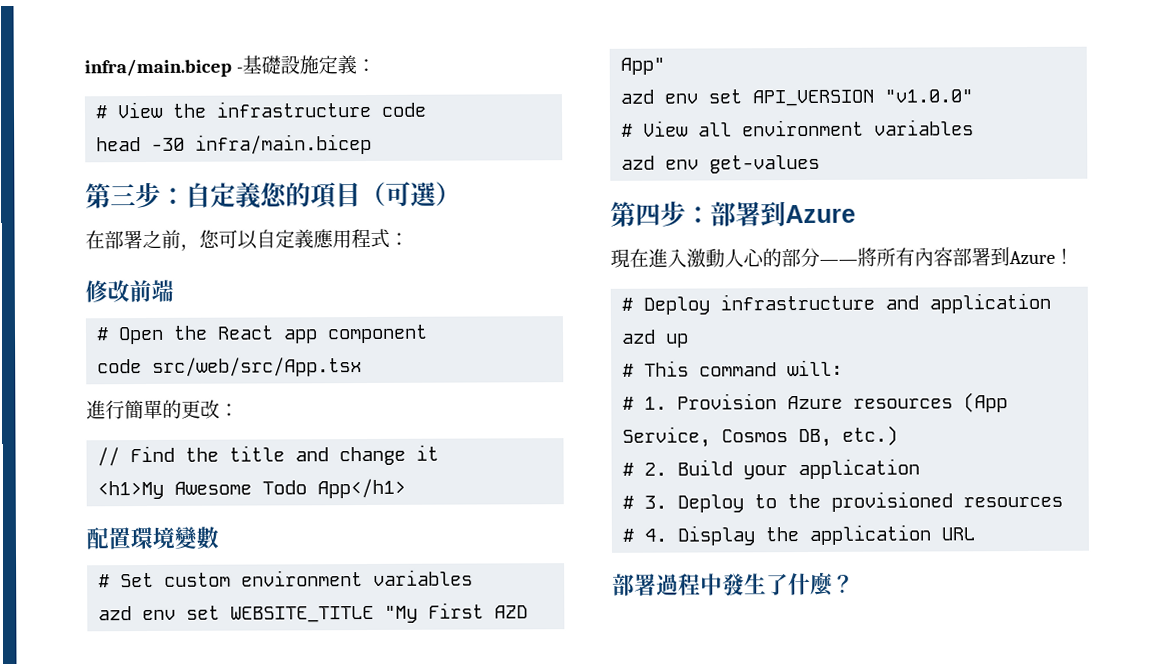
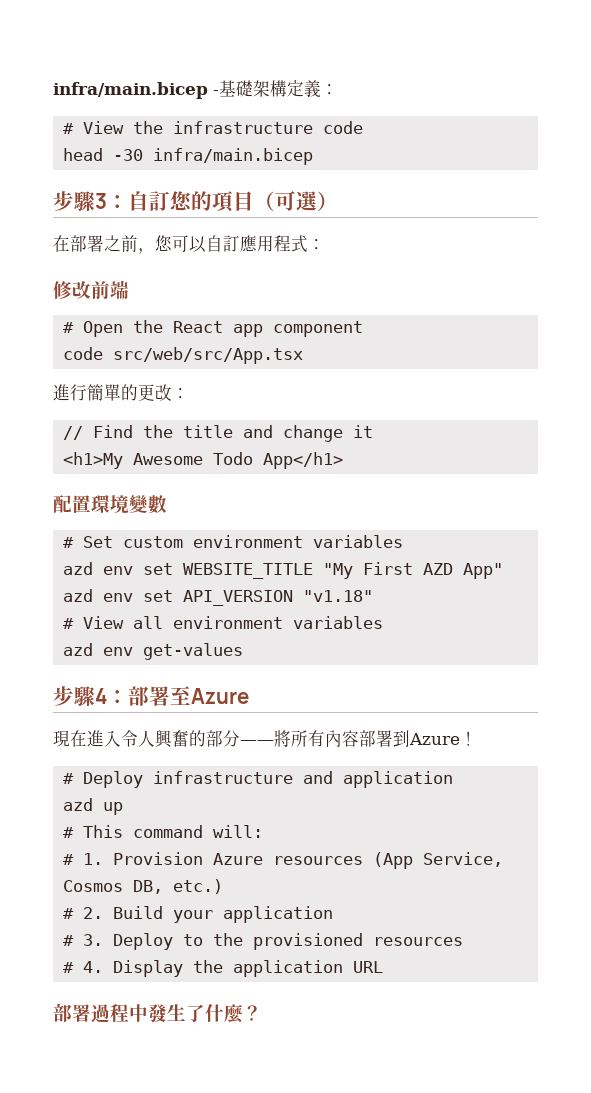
[280,55,320,75] 設施 -> [253,80,287,97] 架構
[85,182,261,209] 第三步：自定義 -> [53,191,170,212] 步驟3：自訂
[275,229,314,249] 定義 -> [223,235,240,252] 訂
[884,89,974,103] "v1.0.0" -> [302,590,373,602] "v1.18"
[610,201,786,227] 第四步：部署到 -> [53,686,191,707] 步驟4：部署至
[686,248,764,268] 激動人心 -> [121,730,189,748] 令人興奮

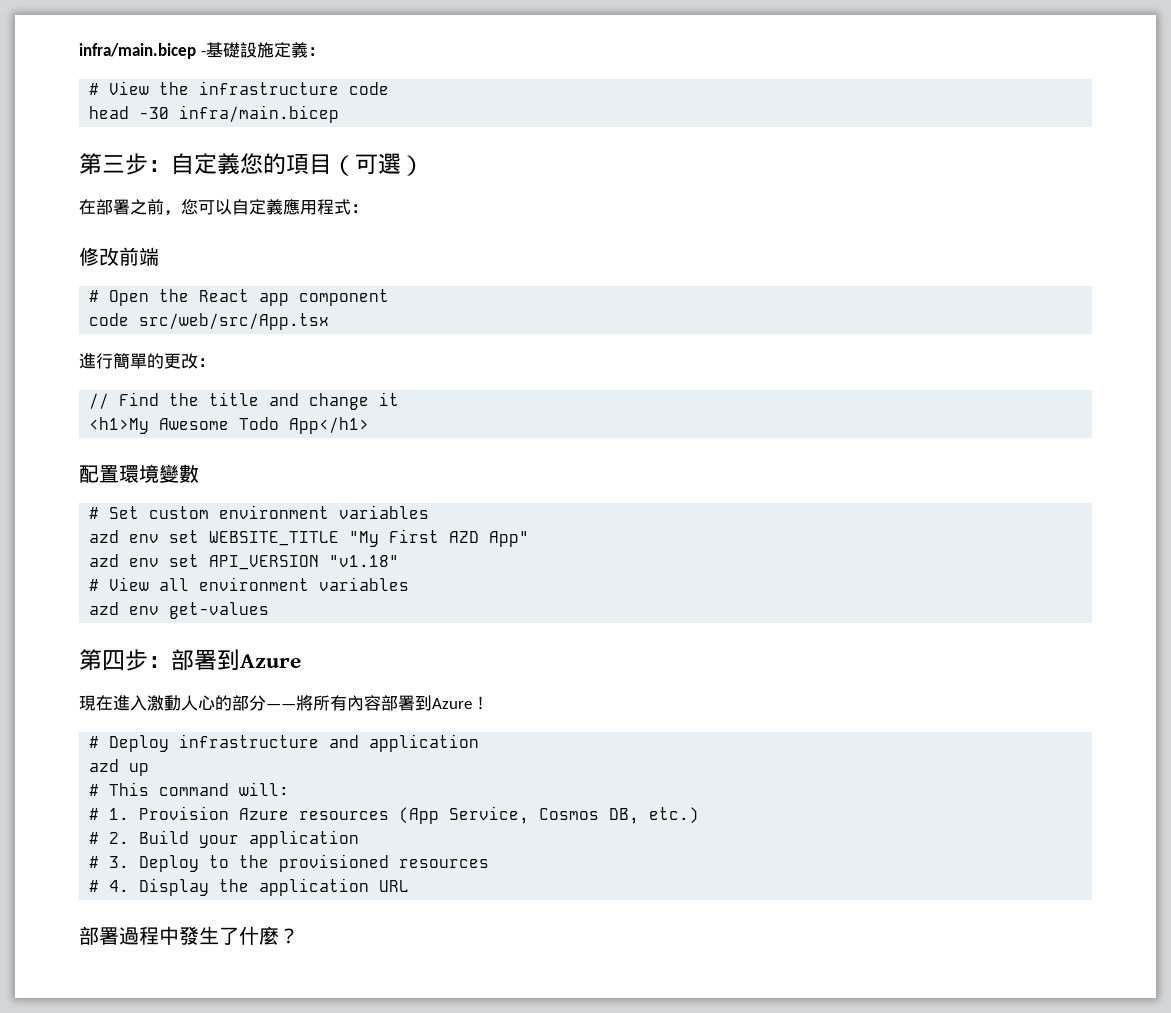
[253,80,287,97] 架構 -> [239,42,274,58] 設施
[53,191,170,212] 步驟3：自訂 -> [79,153,240,175] 第三步：自定義
[223,235,240,252] 訂 -> [249,199,283,215] 定義
[53,686,191,707] 步驟4：部署至 -> [79,649,240,671] 第四步：部署到
[121,730,189,748] 令人興奮 -> [147,695,215,711] 激動人心

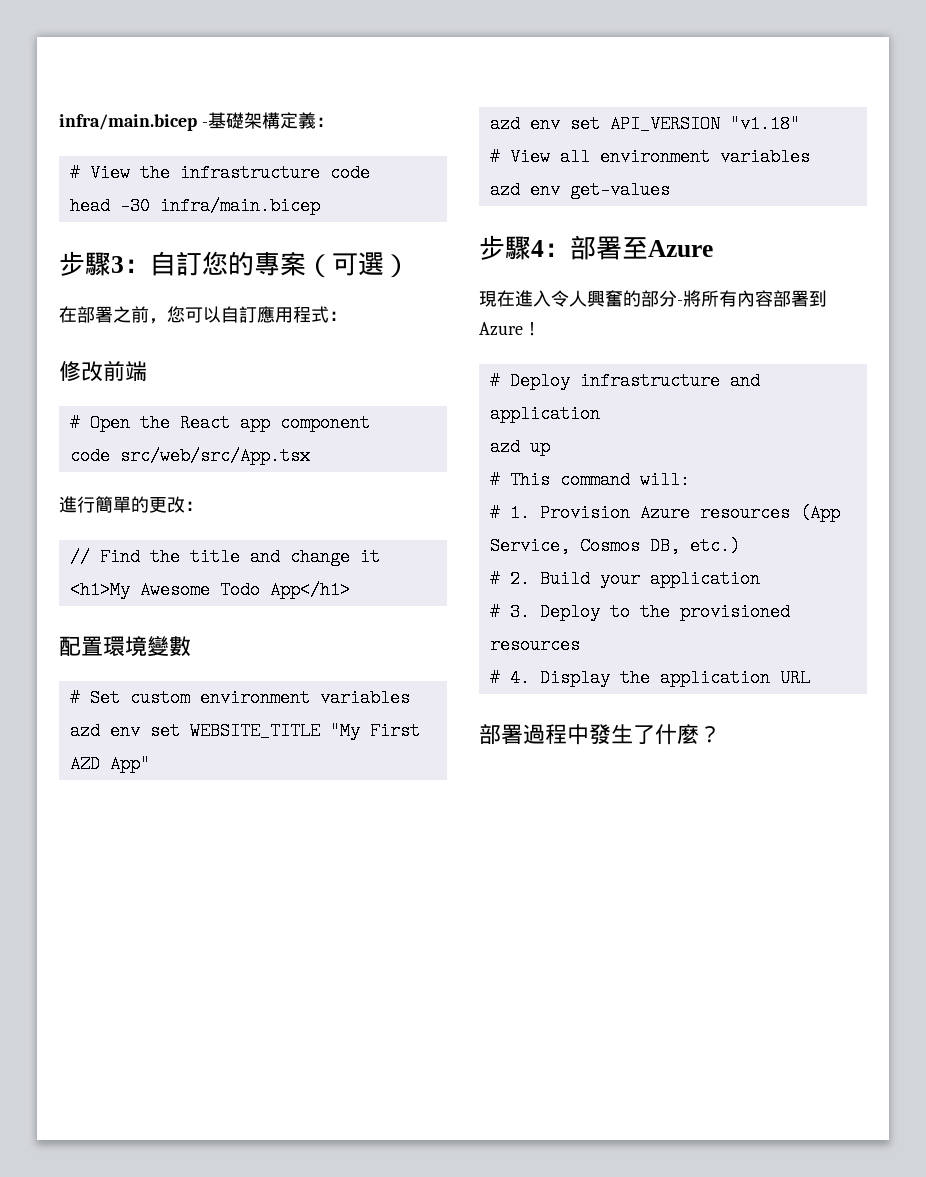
[239,42,274,58] 設施 -> [243,112,280,129] 架構
[79,153,332,175] 第三步：自定義您的項目 -> [59,251,306,276] 步驟3：自訂您的專案
[249,199,283,215] 定義 -> [239,306,257,323] 訂
[79,649,240,671] 第四步：部署到 -> [479,235,648,260] 步驟4：部署至
[147,695,296,711] 激動人心的部分—— -> [551,290,683,307] 令人興奮的部分-

